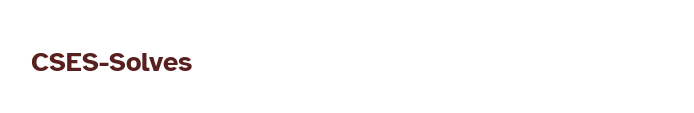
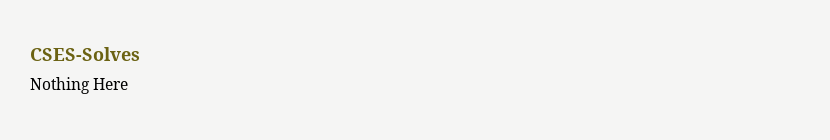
(192, 62) none -> [30,77,129,94] // Nothing Here

